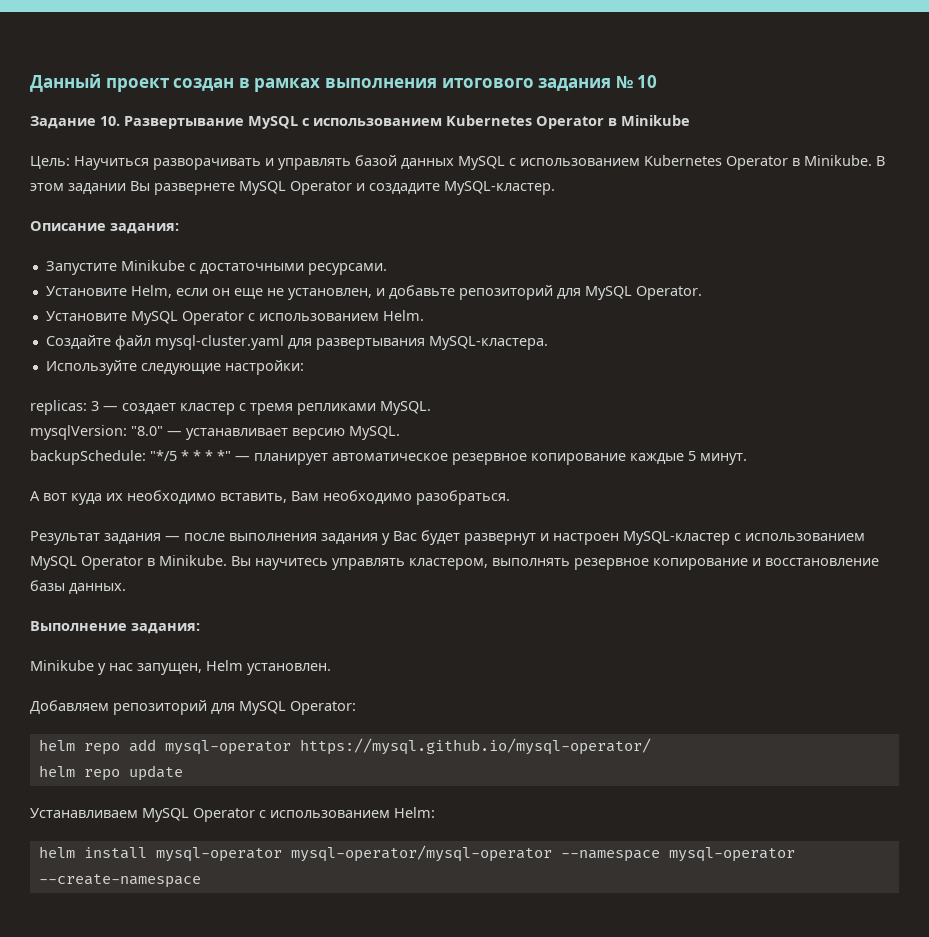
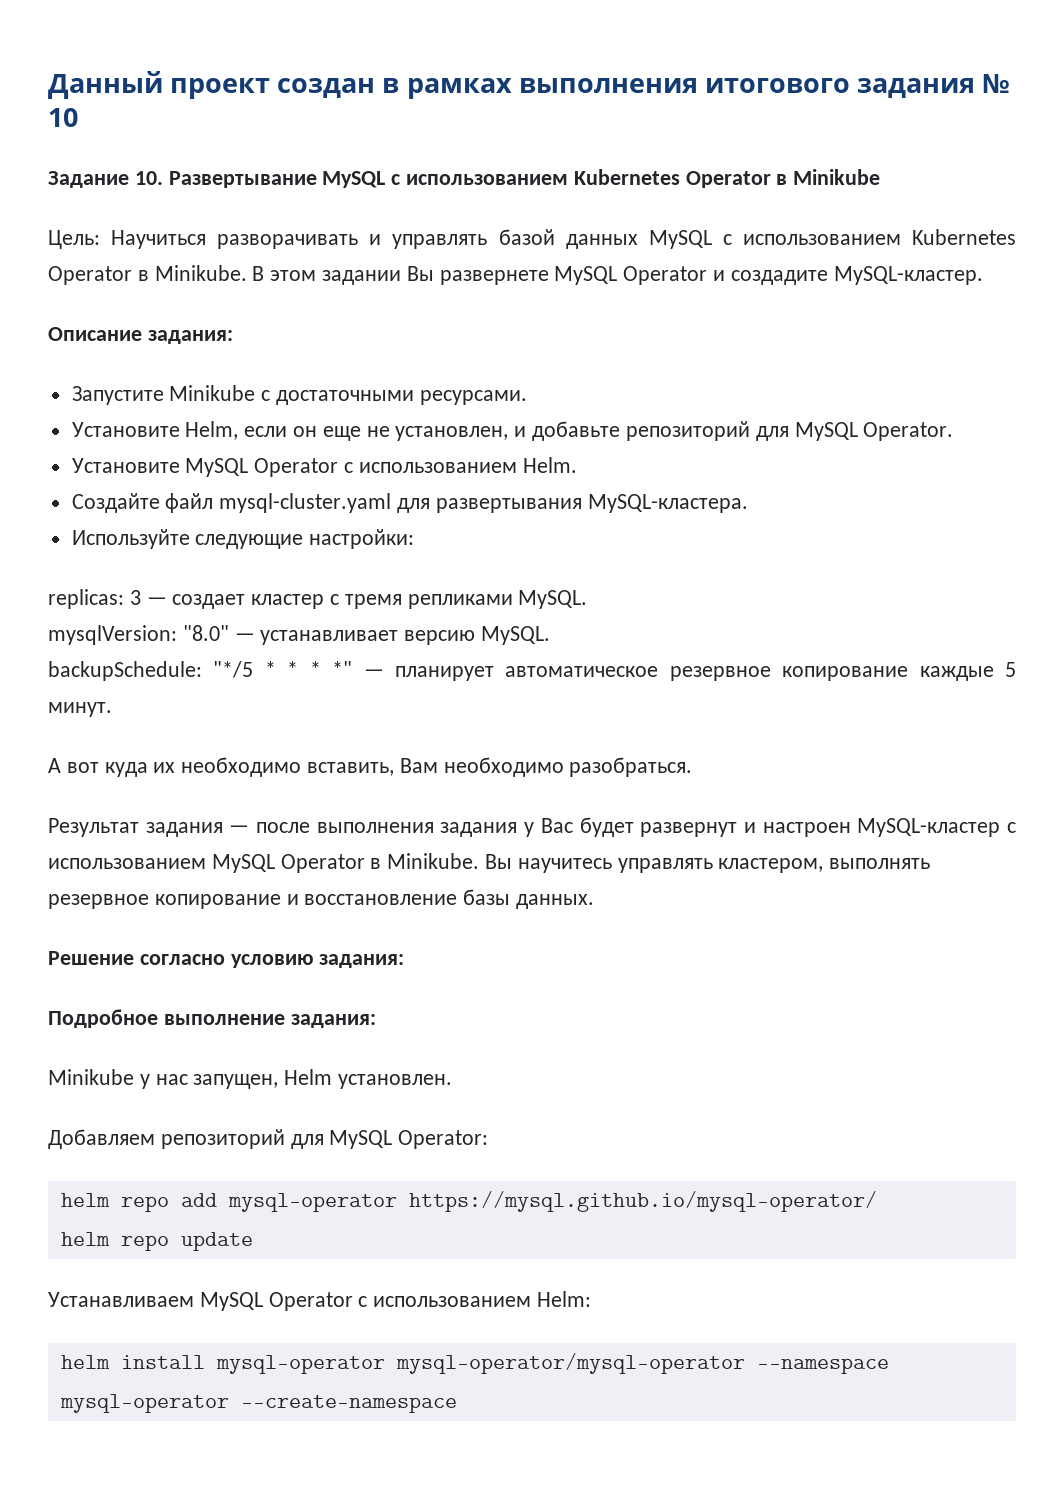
[30,621,127,631] Выполнение -> [48,951,405,968] [48,1009,285,1028] Решение согласно условию задания: // Подробное выполнение

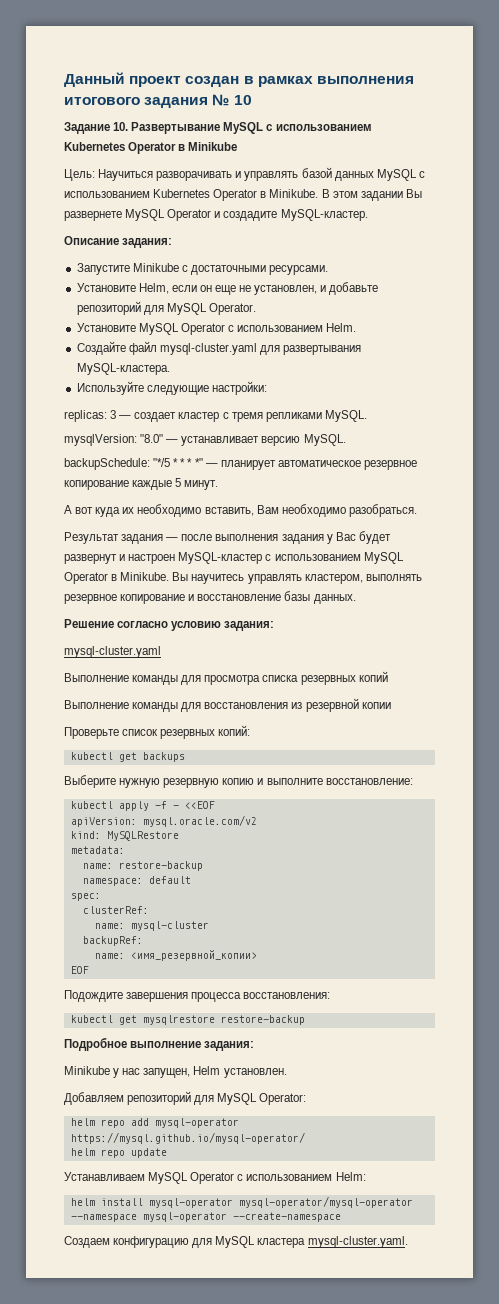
(405, 961) none -> [64,646,161,658] [64,671,388,685] [64,698,391,712] [64,725,251,739] [70,752,185,762] [64,775,413,788] [70,801,215,811] [70,815,257,827] [70,831,179,841] [70,846,125,854] [82,861,203,871] [82,876,191,886] [70,893,101,901] [82,906,149,914] [94,921,209,931] [82,936,143,946] [94,950,257,961] [70,966,89,974] [64,990,331,1002] [70,1015,305,1025] // mysql-cluster.yaml // Выполнение команды для просмотра списка резервных копий // Выполнение команды для восстановления из резервной копии // Проверьте список резервных копий: // kubectl get backups // Выберите нужную резервную копию и выполните восстановление: // kubectl apply -f - <<EOF // apiVersion: mysql.oracle.com/v2 // kind: MySQLRestore // metadata: // name: restore-backup // namespace: default // spec: // clusterRef: // name: mysql-cluster // backupRef: // name: <имя_резервной_копии> // EOF // Подождите завершения процесса восстановления: // kubectl get mysqlrestore restore-backup
(457, 1404) none -> [64,1236,408,1248] // Создаем конфигурацию для MySQL кластера mysql-cluster.yaml.

